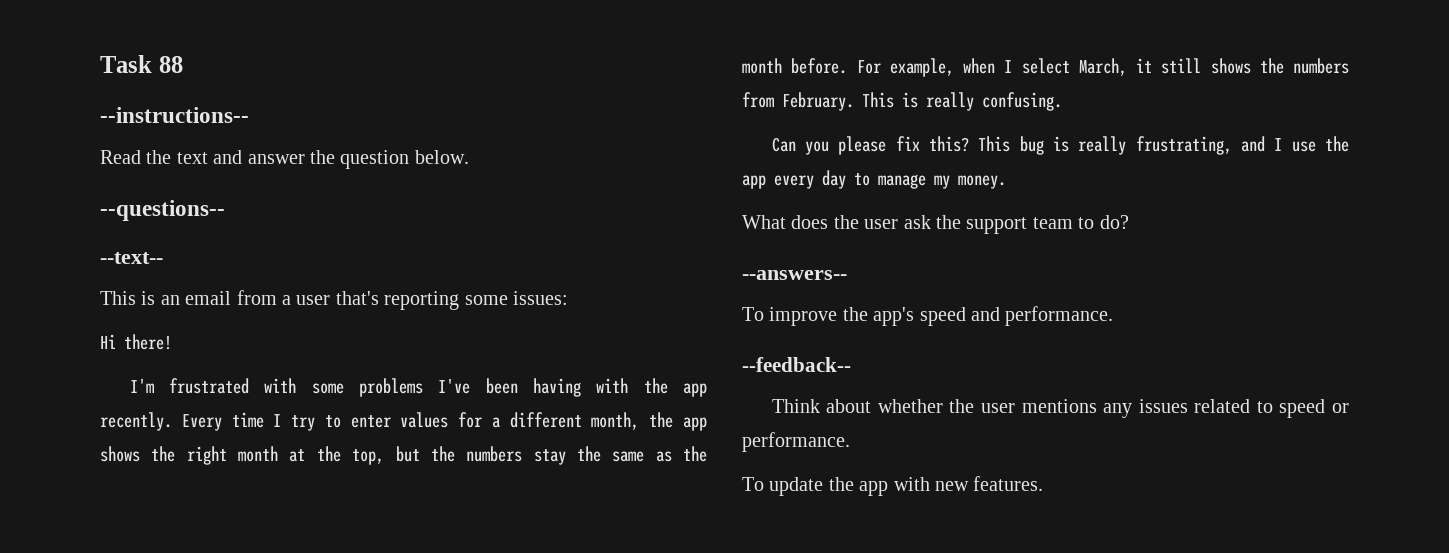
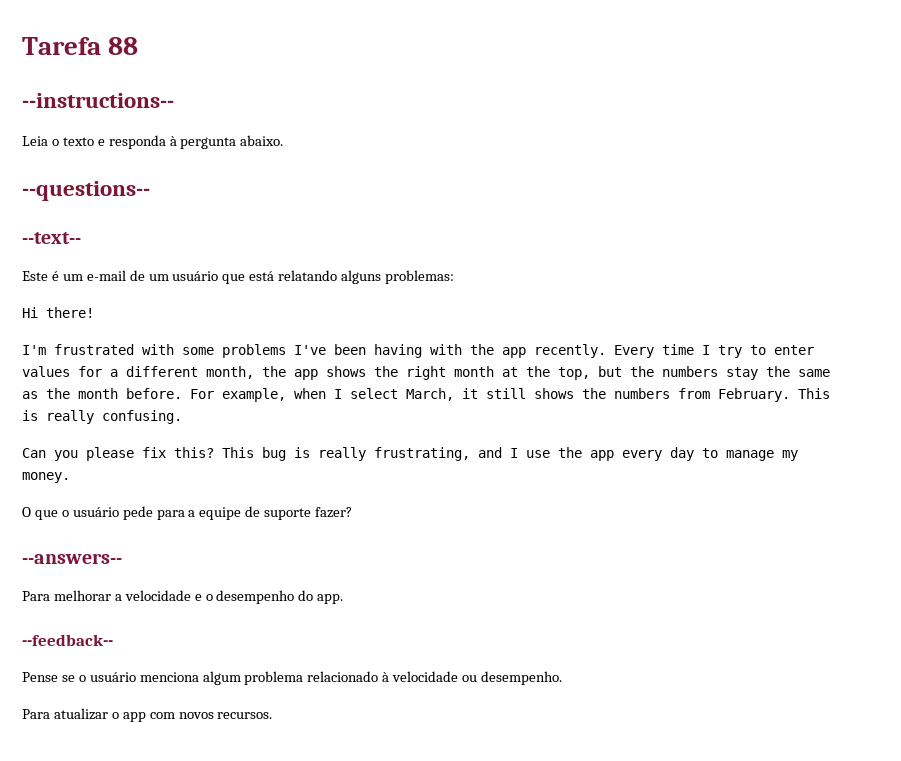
[100,55,152,73] Task -> [22,37,101,55] Tarefa
[100,150,469,169] [100,200,225,221] [100,252,163,264] [100,290,568,310] Read the text and answer the question below. // --questions-- // --text-- // This is an email from a user that's reporting some issues: -> [22,135,284,149] [22,181,150,201] [22,232,81,244] [22,270,455,284] Leia o texto e responda à pergunta abaixo. // --questions-- // --text-- // Este é um e-mail de um usuário que está relatando alguns problemas:
[742,215,1129,234] [742,270,847,280] [742,306,1114,326] [742,357,851,372] [771,399,1349,418] [742,432,850,452] [742,476,1044,496] What does the user ask the support team to do? // --answers-- // To improve the app's speed and performance. // --feedback-- // Think about whether the user mentions any issues related to speed or performance. // To update the app with new features. -> [22,506,353,520] [22,553,122,564] [22,590,344,604] [22,634,113,646] [22,671,563,685] [22,708,273,722] O que o usuário pede para a equipe de suporte fazer? // --answers-- // Para melhorar a velocidade e o desempenho do app. // --feedback-- // Pense se o usuário menciona algum problema relacionado à velocidade ou desempenho. // Para atualizar o app com novos recursos.

